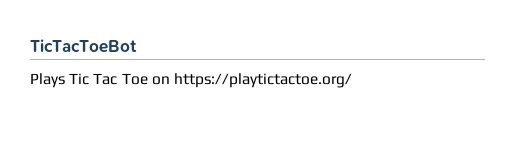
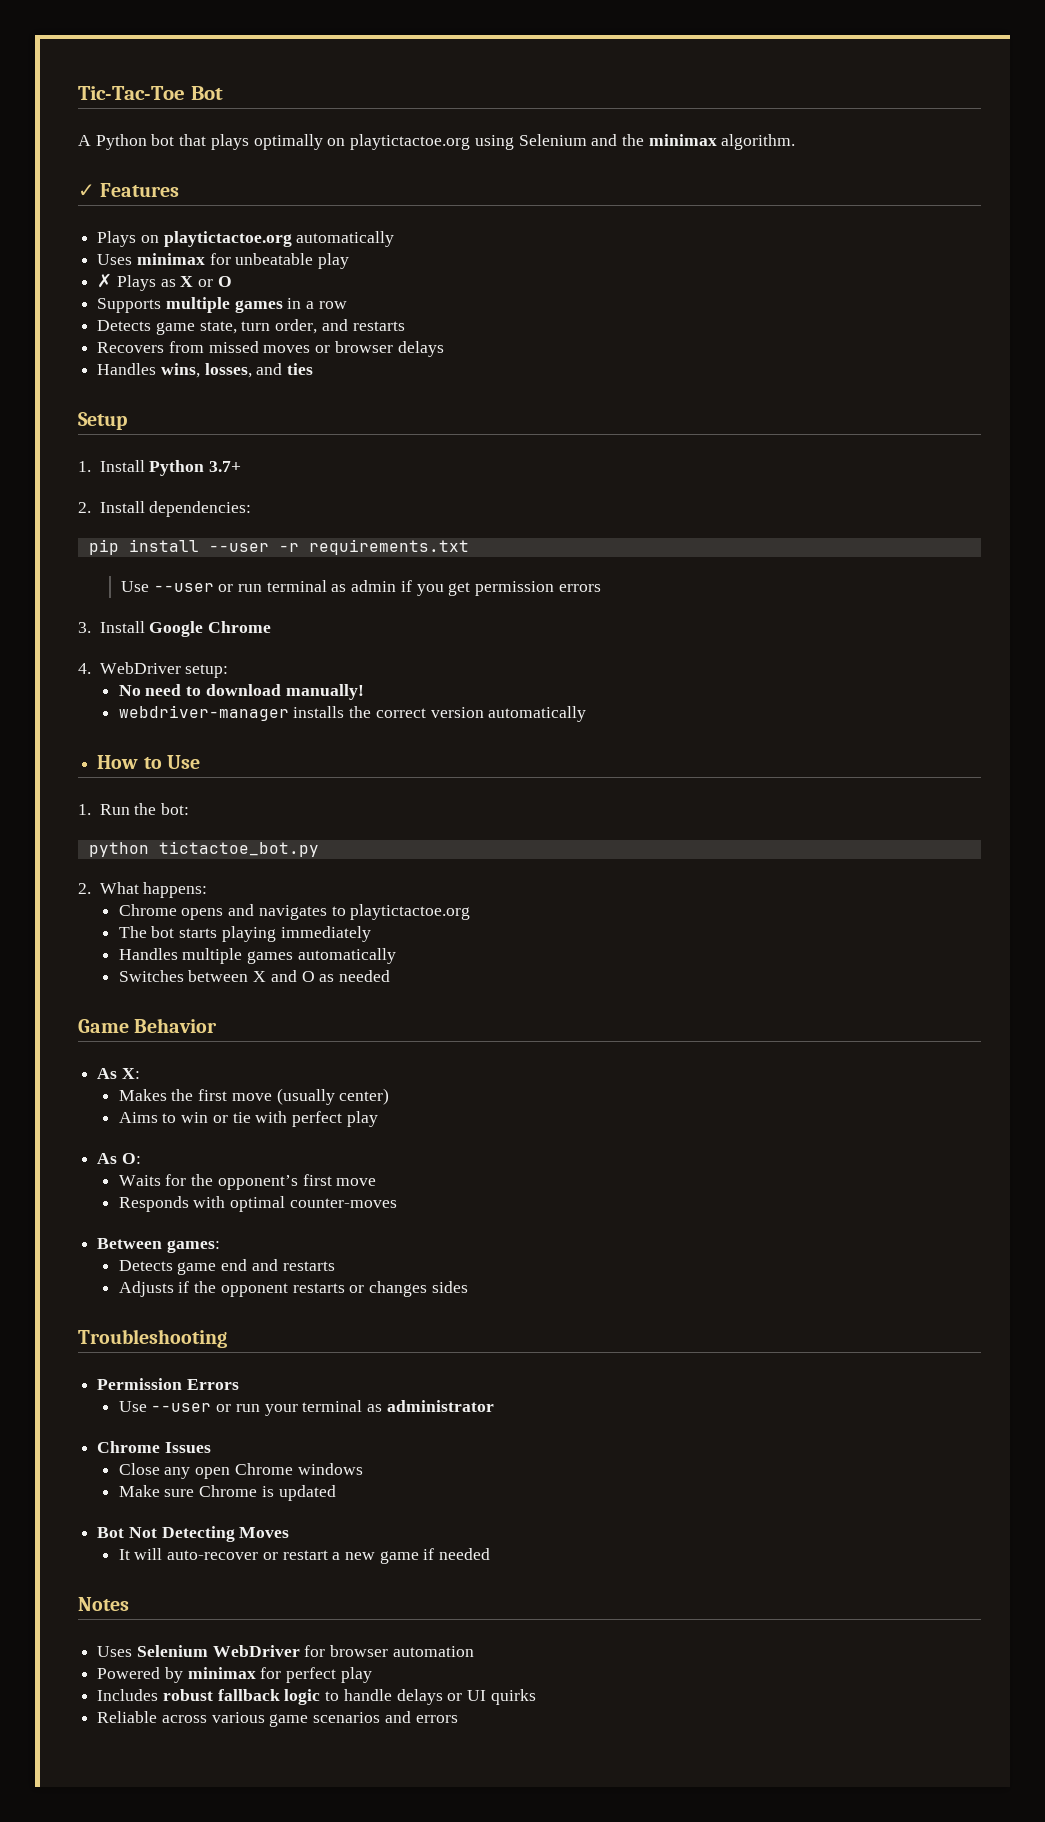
[30,39,137,53] [30,73,352,88] TicTacToeBot // Plays Tic Tac Toe on https://playtictactoe.org/ -> [78,86,223,100] [78,134,796,150] [78,183,180,197] [97,231,395,247] [97,253,350,269] [97,273,232,291] [97,297,347,313] [97,319,405,335] [97,341,444,357] [97,363,314,378] [78,412,127,430] [78,460,242,476] [78,501,252,517] [88,539,469,555] [120,580,601,596] [78,621,272,637] [78,662,229,678] [118,684,364,700] [118,705,587,722] [97,755,200,769] [78,803,190,815] [88,841,319,857] [78,882,208,898] [118,904,471,920] [118,926,371,942] [118,948,396,964] [118,970,391,982] [78,1018,218,1033] [97,1068,140,1079] [118,1088,390,1105] [118,1111,378,1127] [97,1153,141,1164] [118,1174,377,1190] [118,1196,397,1212] [97,1238,220,1253] [118,1259,335,1275] [118,1281,468,1297] [78,1329,227,1348] [97,1378,239,1390] [118,1400,494,1416] [97,1441,211,1453] [118,1463,363,1479] [118,1485,336,1501] [97,1526,290,1542] [118,1548,491,1564] [78,1597,129,1611] [97,1645,474,1657] [97,1667,372,1683] [97,1689,536,1705] [97,1711,458,1727] Tic-Tac-Toe Bot // A Python bot that plays optimally on playtictactoe.org using Selenium and the minimax algorithm. // ✓ Features // Plays on playtictactoe.org automatically // Uses minimax for unbeatable play // ✗ Plays as X or O // Supports multiple games in a row // Detects game state, turn order, and restarts // Recovers from missed moves or browser delays // Handles wins, losses, and ties // Setup // 1. Install Python 3.7+ // 2. Install dependencies: // pip install --user -r requirements.txt // Use --user or run terminal as admin if you get permission errors // 3. Install Google Chrome // 4. WebDriver setup: // No need to download manually! // webdriver-manager installs the correct version automatically // How to Use // 1. Run the bot: // python tictactoe_bot.py // 2. What happens: // Chrome opens and navigates to playtictactoe.org // The bot starts playing immediately // Handles multiple games automatically // Switches between X and O as needed // Game Behavior // As X: // Makes the first move (usually center) // Aims to win or tie with perfect play // As O: // Waits for the opponent’s first move // Responds with optimal counter-moves // Between games: // Detects game end and restarts // Adjusts if the opponent restarts or changes sides // Troubleshooting // Permission Errors // Use --user or run your terminal as administrator // Chrome Issues // Close any open Chrome windows // Make sure Chrome is updated // Bot Not Detecting Moves // It will auto-recover or restart a new game if needed // Notes // Uses Selenium WebDriver for browser automation // Powered by minimax for perfect play // Includes robust fallback logic to handle delays or UI quirks // Reliable across various game scenarios and errors

